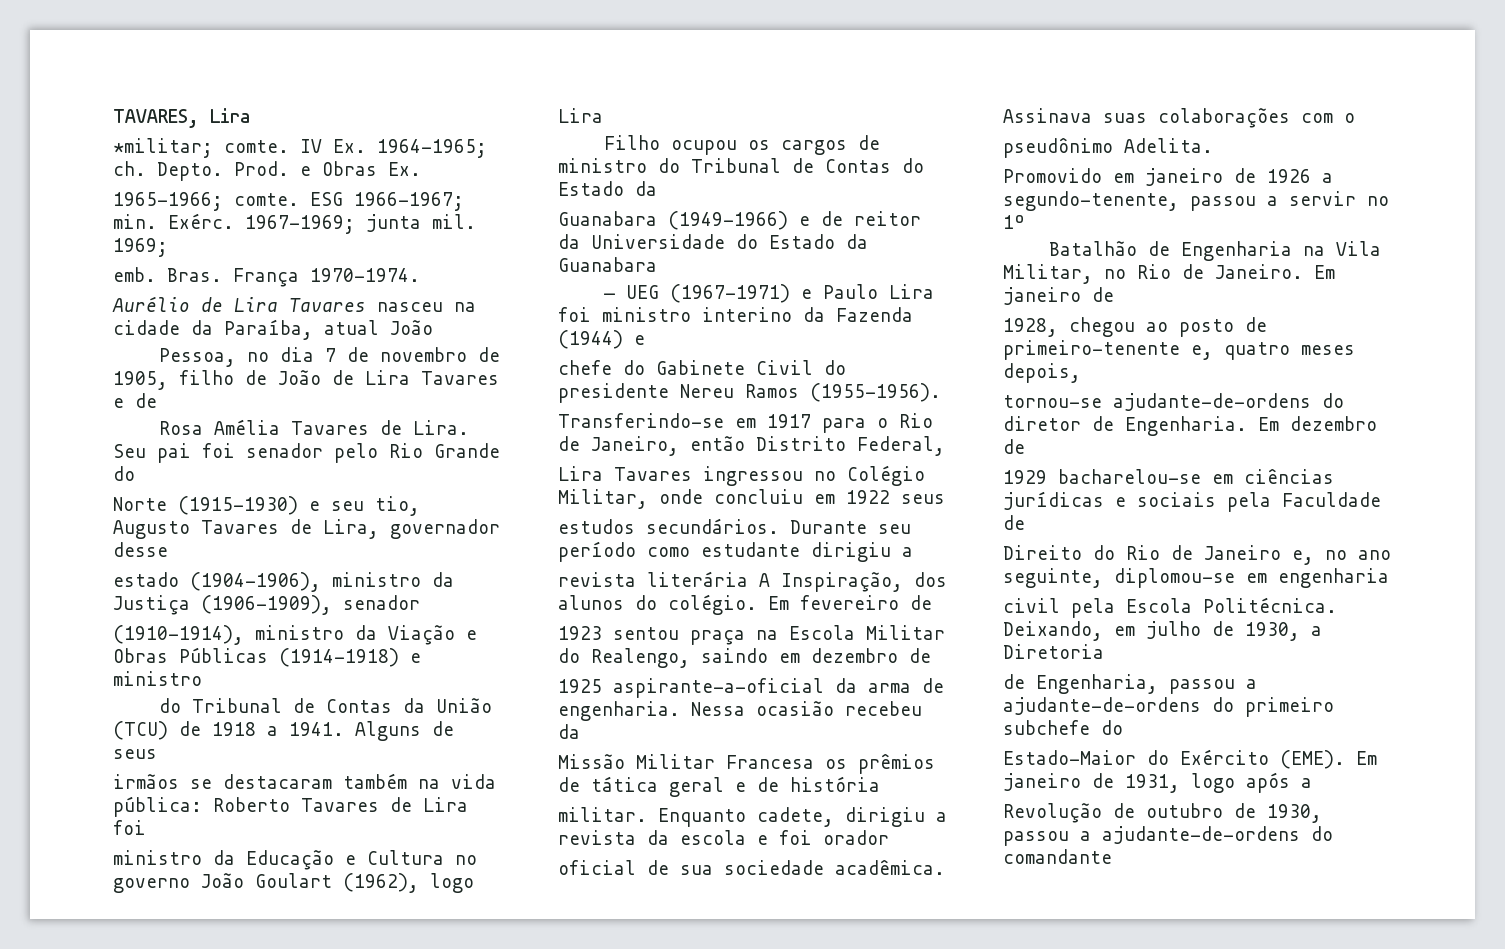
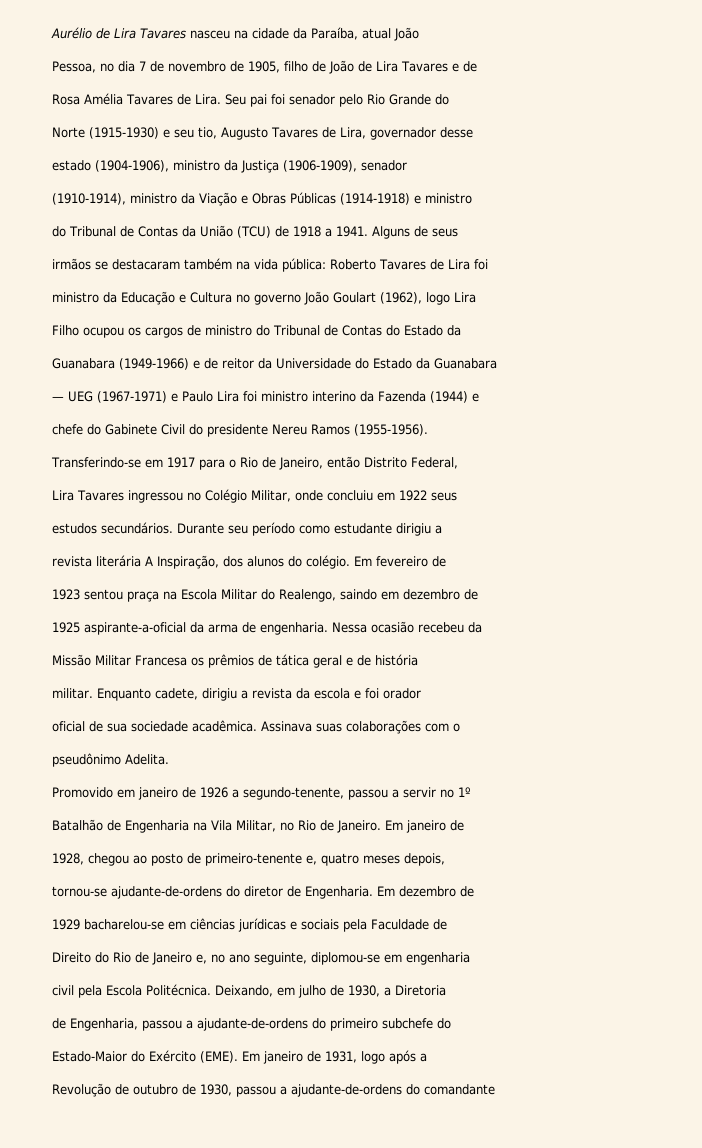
[113,108,251,128] [113,138,487,158] [113,161,421,181] [113,192,464,211] [113,213,476,234] [113,238,168,257] [113,267,420,287] TAVARES, Lira // *militar; comte. IV Ex. 1964-1965; ch. Depto. Prod. e Obras Ex. // 1965-1966; comte. ESG 1966-1967; min. Exérc. 1967-1969; junta mil. 1969; // emb. Bras. França 1970-1974. // -> (51, 33) none

